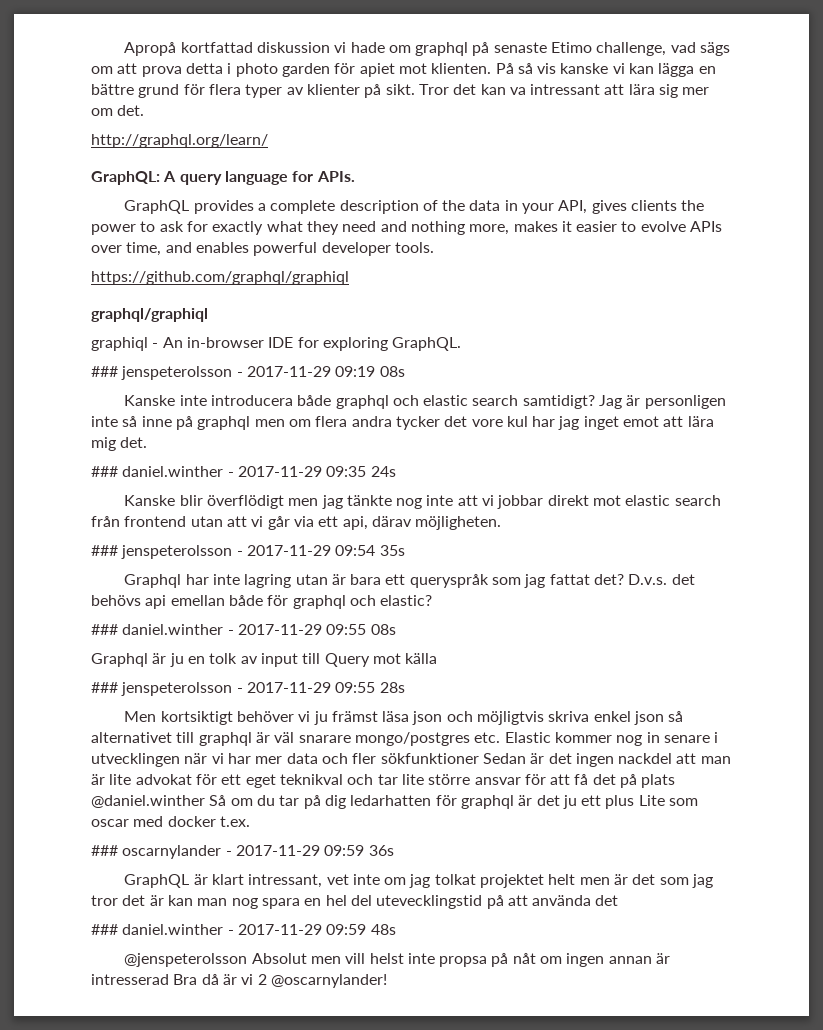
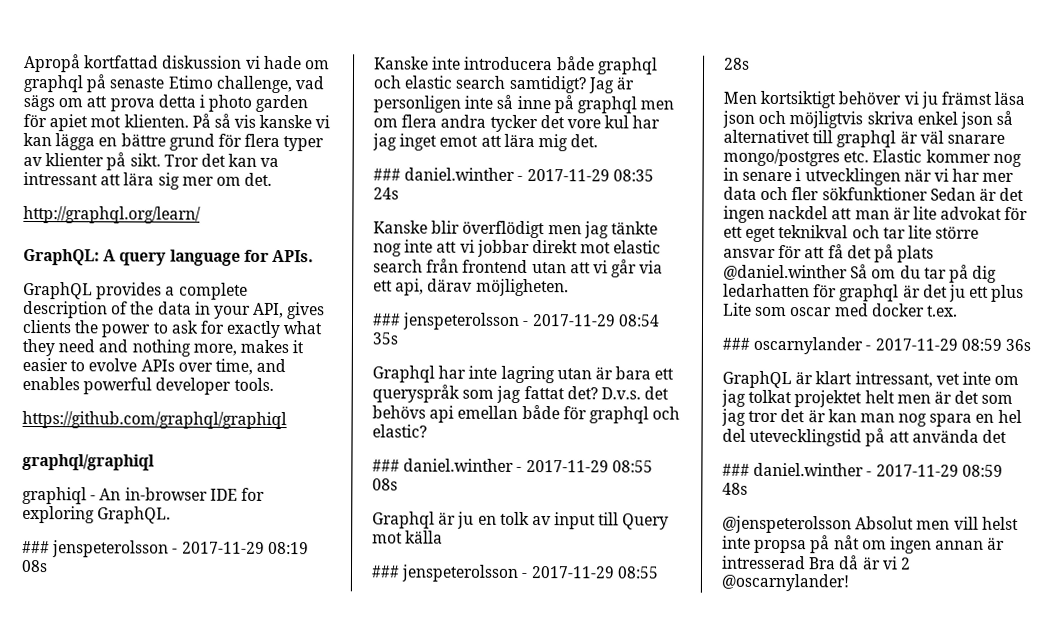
[335,366,376,377] 09:19 -> [267,541,309,555] 08:19
[326,466,367,477] 09:35 -> [612,169,654,182] 08:35
[335,545,376,556] 09:54 -> [617,314,660,327] 08:54
[326,624,367,635] 09:55 -> [611,460,653,473] 08:55
[335,682,376,693] 09:55 -> [616,566,659,579] 08:55
[324,845,365,856] 09:59 -> [960,338,1002,351] 08:59
[326,924,367,935] 09:59 -> [961,464,1003,477] 08:59

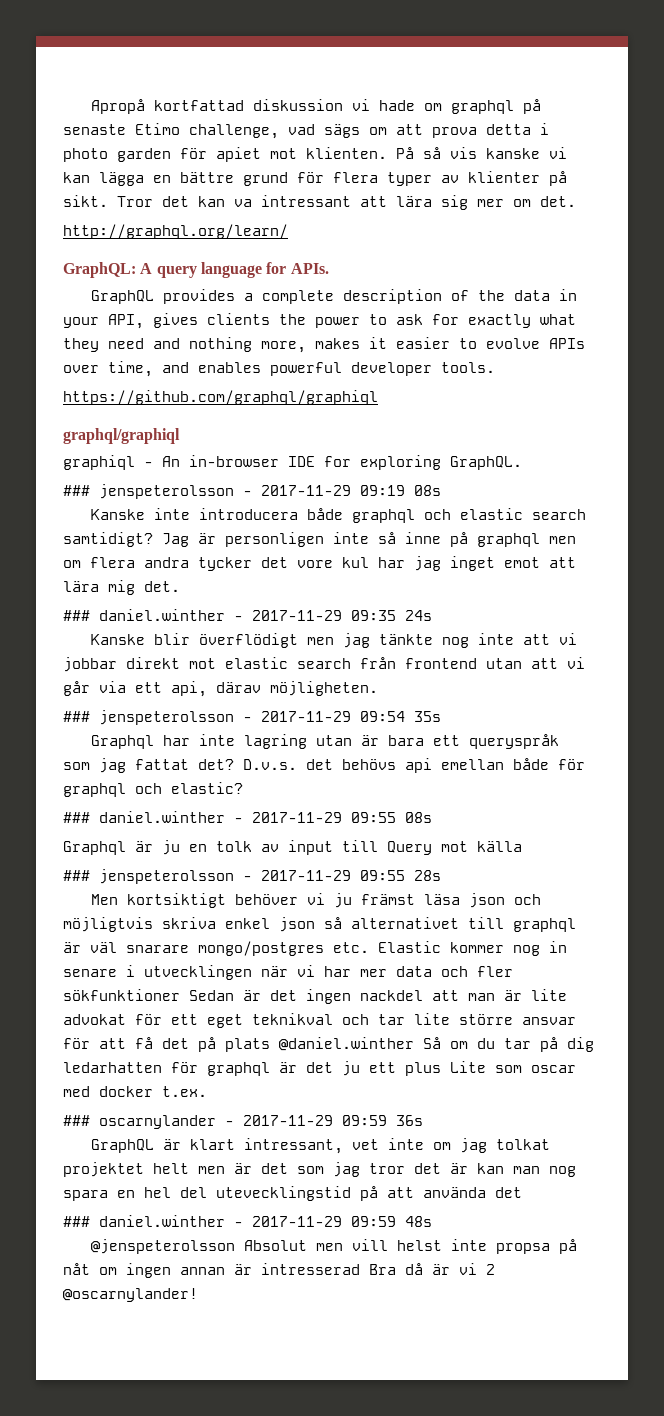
[267,541,309,555] 08:19 -> [360,485,405,496] 09:19
[612,169,654,182] 08:35 -> [351,610,396,621] 09:35
[617,314,660,327] 08:54 -> [360,711,405,722] 09:54
[611,460,653,473] 08:55 -> [351,812,396,823] 09:55
[616,566,659,579] 08:55 -> [360,870,405,881] 09:55
[960,338,1002,351] 08:59 -> [342,1115,387,1126] 09:59
[961,464,1003,477] 08:59 -> [351,1216,396,1227] 09:59

